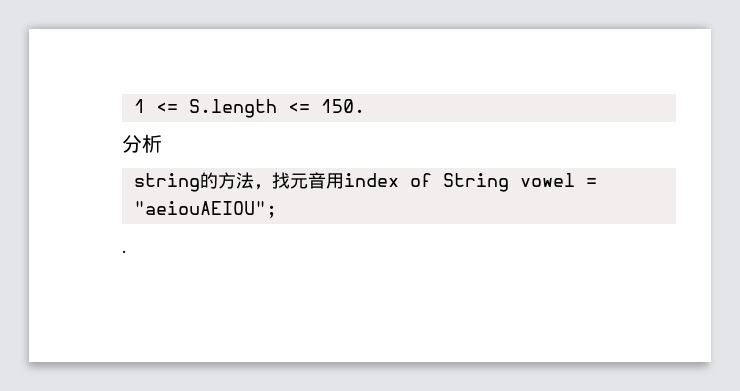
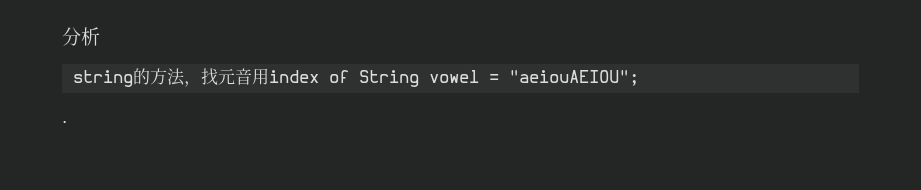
[134,99,365,118] 1 <= S.length <= 150. // -> (62, 36) none

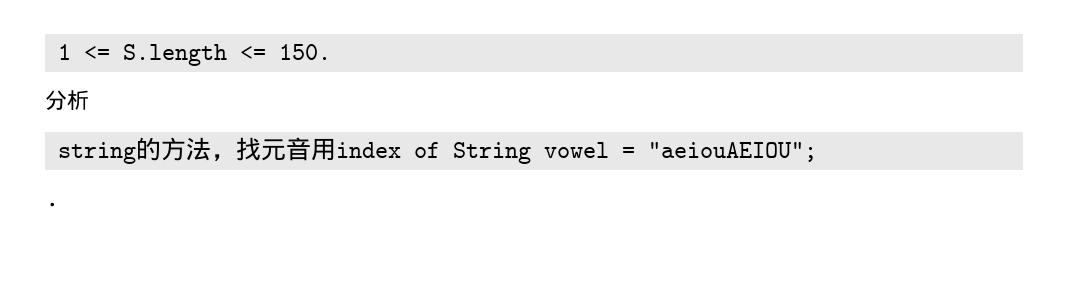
(62, 36) none -> [57,44,331,66] 1 <= S.length <= 150. //

